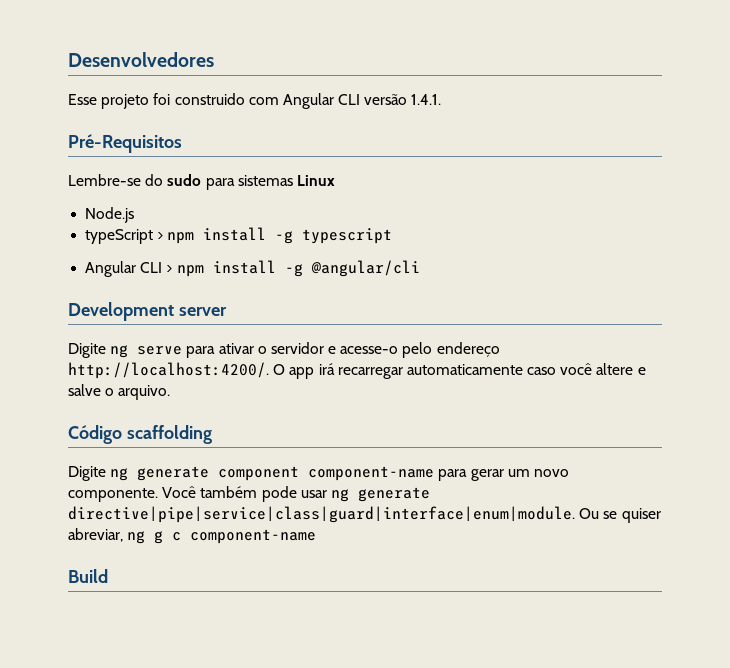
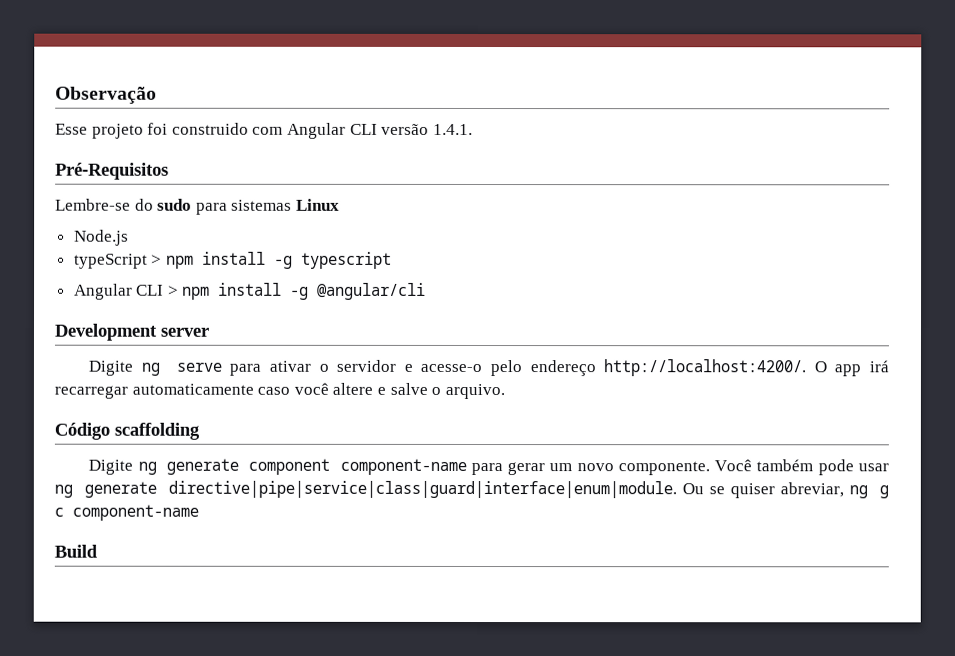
[68,52,214,67] Desenvolvedores -> [55,86,157,104] Observação

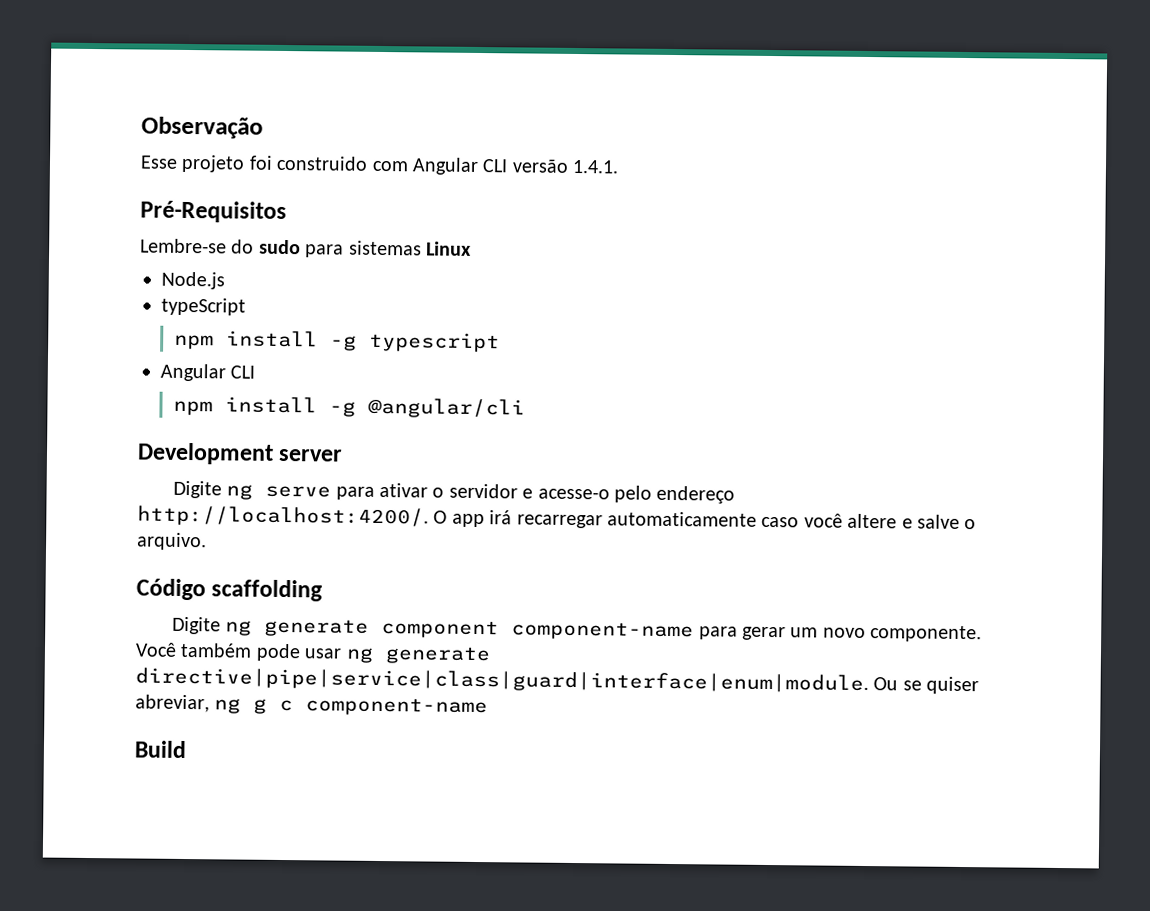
[151,254,163,265] > -> (246, 306) //
[167,285,179,296] > -> (256, 372) //

